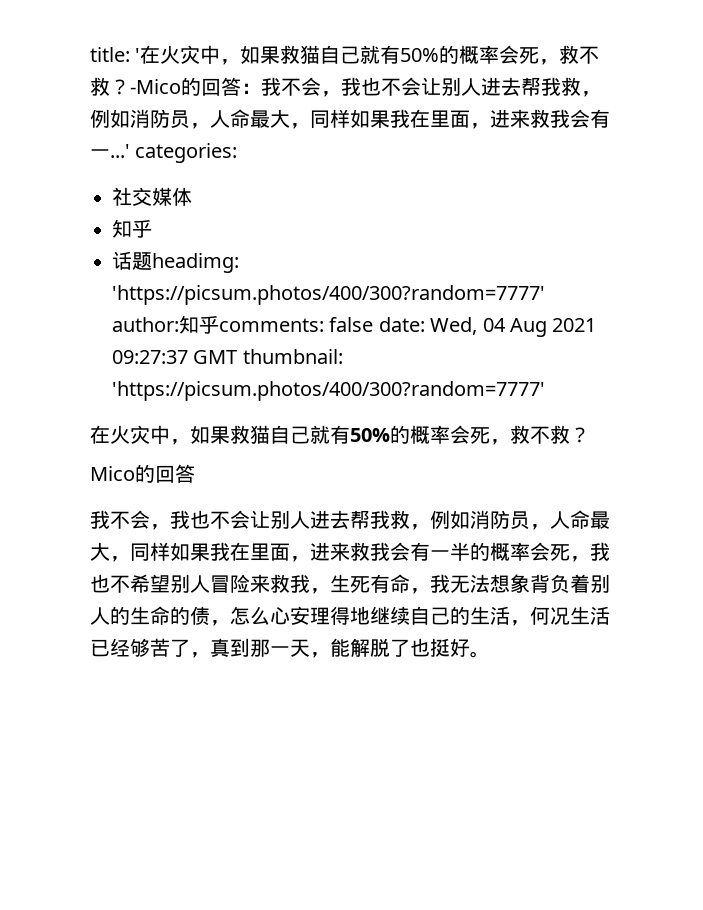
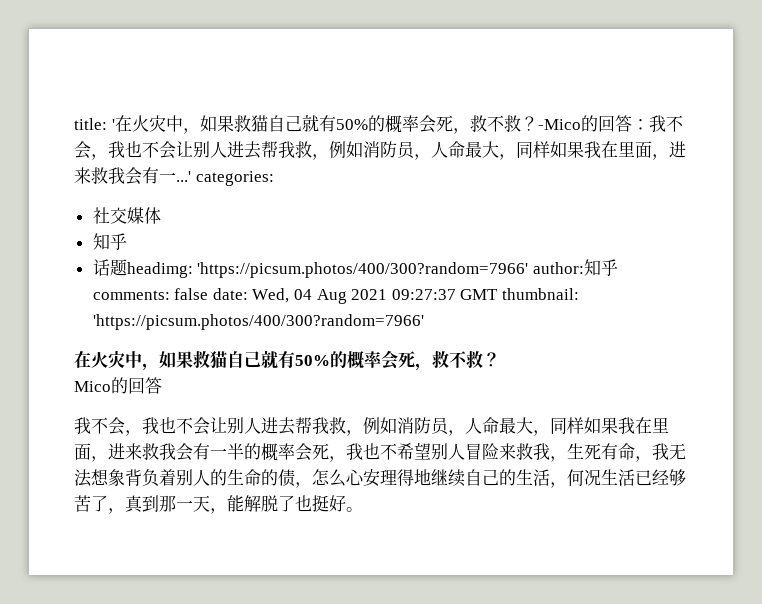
[112,285,545,305] 'https://picsum.photos/400/300?random=7777' -> [197,262,529,278] 'https://picsum.photos/400/300?random=7966'
[112,381,545,401] 'https://picsum.photos/400/300?random=7777' -> [92,314,424,330] 'https://picsum.photos/400/300?random=7966'

